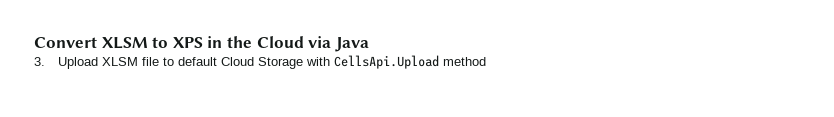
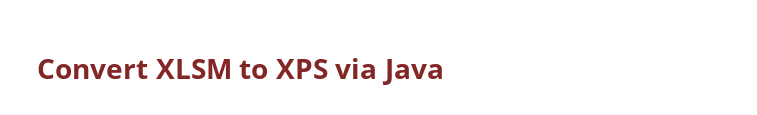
[207,36,304,48] in the Cloud -> (328, 69) none
[34,55,487,69] // 3. Upload XLSM file to default Cloud Storage with CellsApi.Upload method -> (444, 72) none

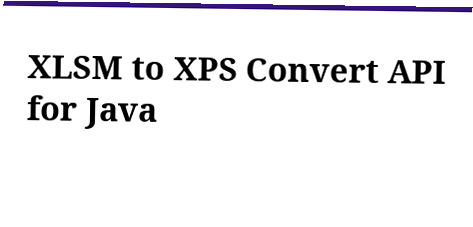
[37,59,148,79] Convert -> (27, 67) none
[335,58,378,79] via -> [245,58,447,84] [26,95,78,121] Convert API for

